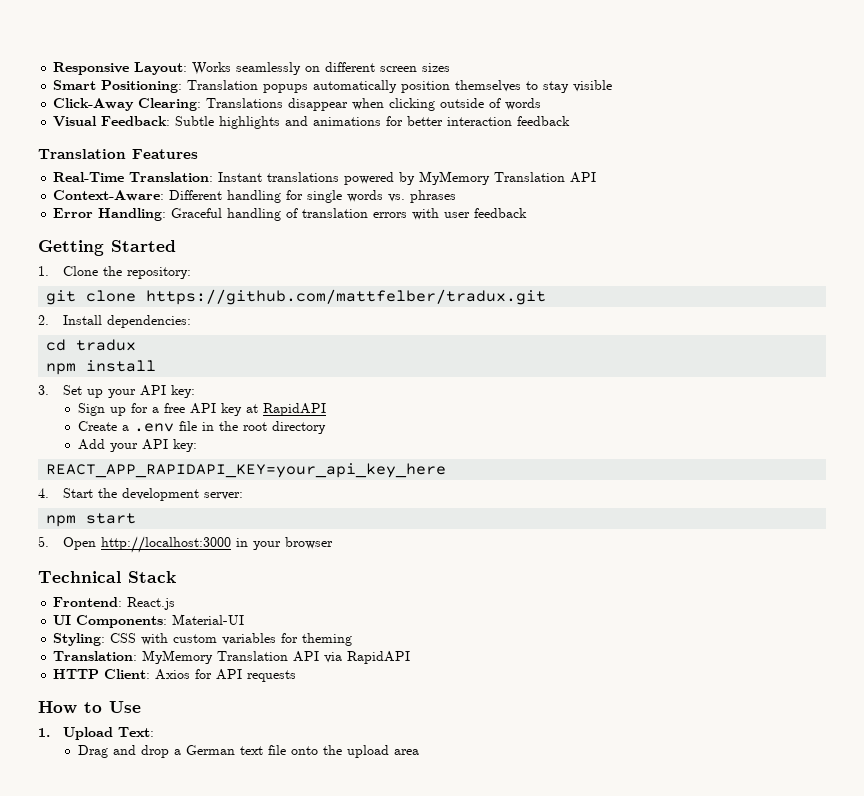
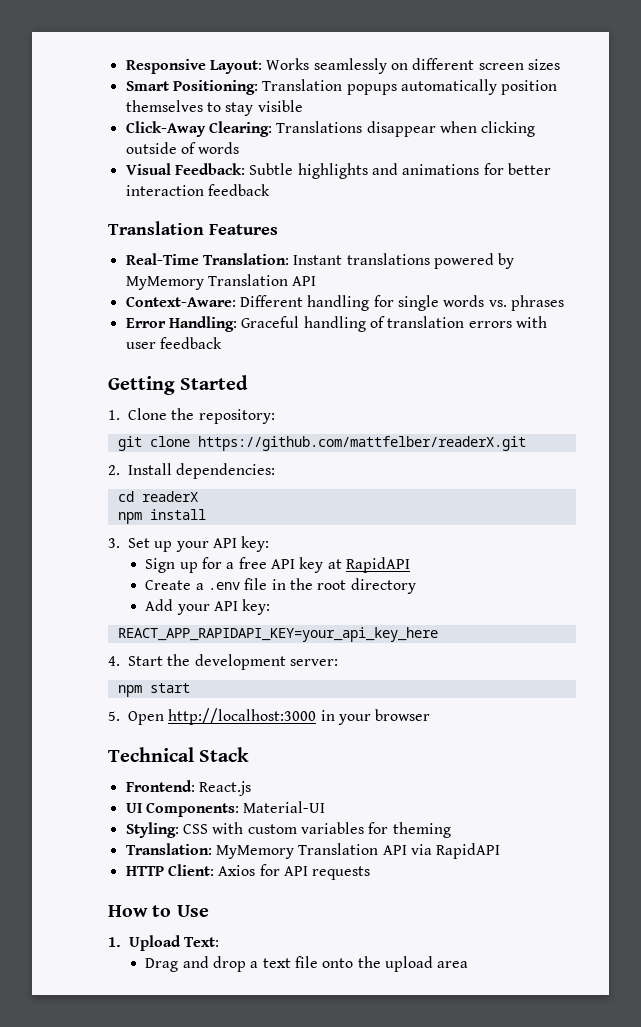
[146,289,547,305] https://github.com/mattfelber/tradux.git -> [197,436,526,451] https://github.com/mattfelber/readerX.git
[76,339,137,351] tradux -> [141,491,198,502] readerX
[186,745,236,755] German -> (259, 964) none

